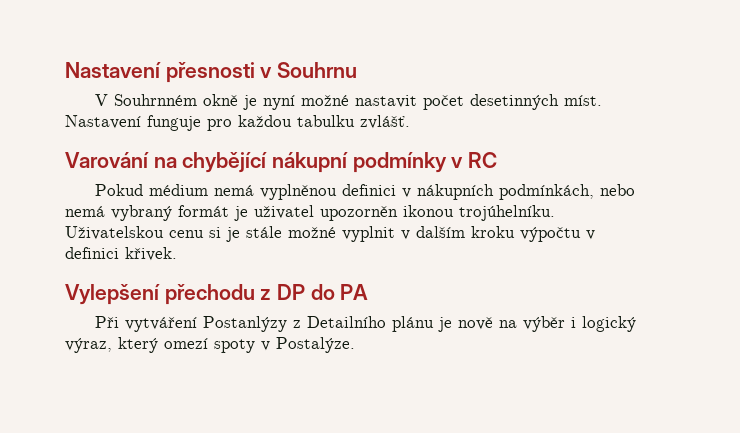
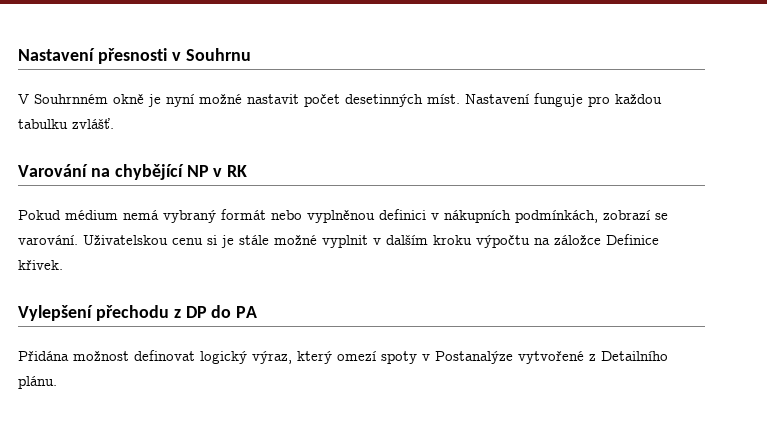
[272,152,498,173] nákupní podmínky v RC -> [186,165,248,177] NP v RK
(255, 190) none -> [163,209,302,223] vybraný formát nebo
[600,184,636,196] [65,205,555,221] nebo nemá vybraný formát je uživatel upozorněn ikonou trojúhelníku. -> [603,210,668,220] [18,235,78,245] zobrazí se varování.
[586,230,595,240] [65,247,119,259] v definici -> [534,234,659,245] na záložce Definice
[95,316,577,332] Při vytváření Postanlýzy z Detailního plánu je nově na výběr i -> [18,350,195,361] Přidána možnost definovat
[276,337,355,353] Postalýze. -> [435,351,668,364] [18,376,57,389] Postanalýze vytvořené z Detailního plánu.

